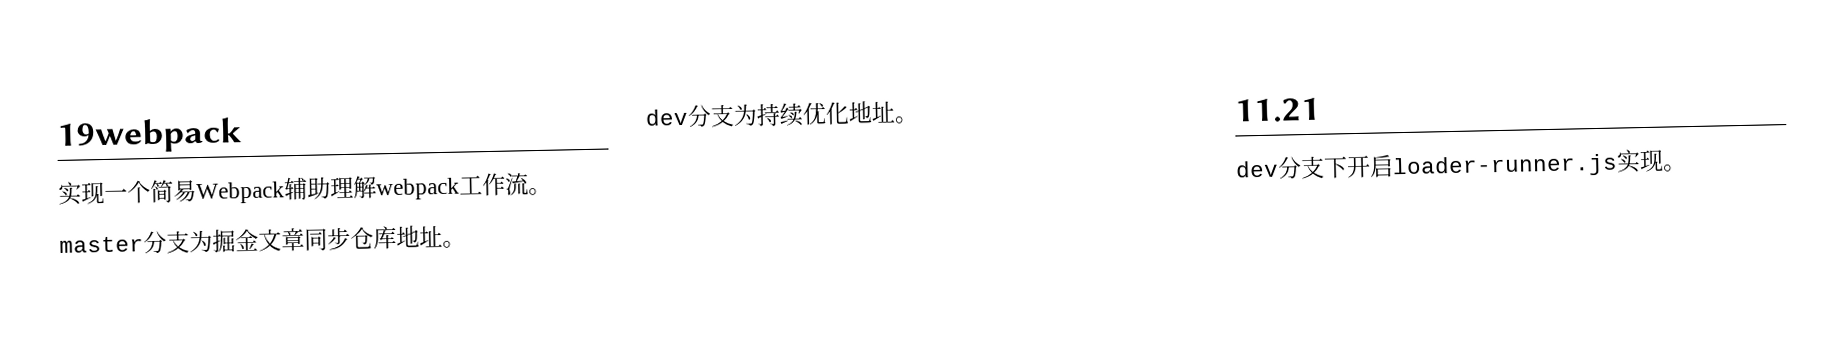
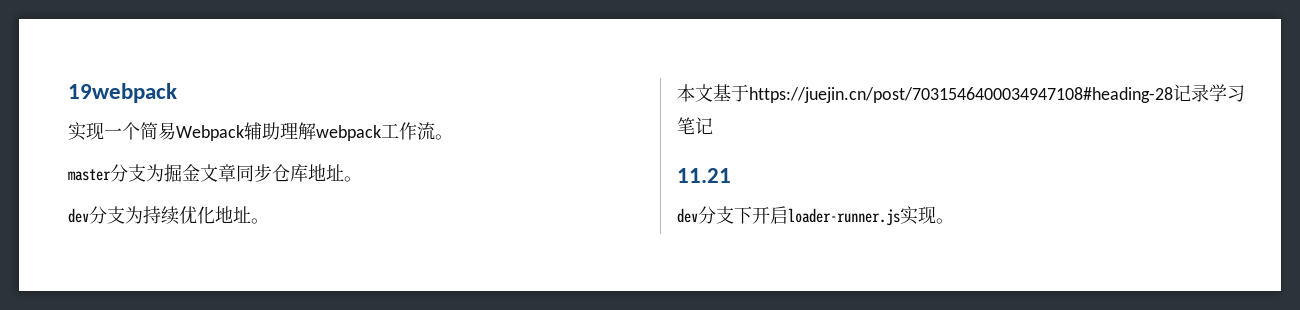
(919, 120) none -> [677,84,1245,103] [677,117,713,135] // 本文基于https://juejin.cn/post/7031546400034947108#heading-28记录学习笔记

